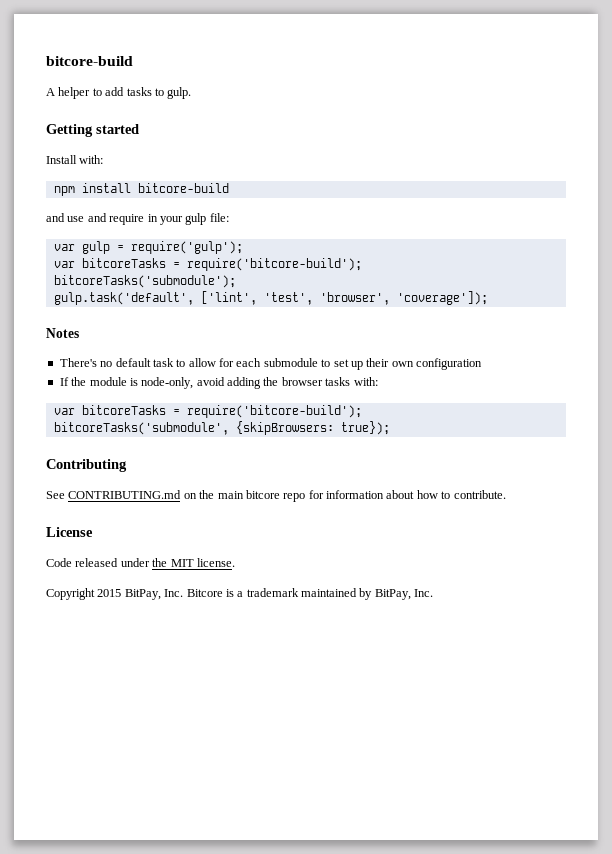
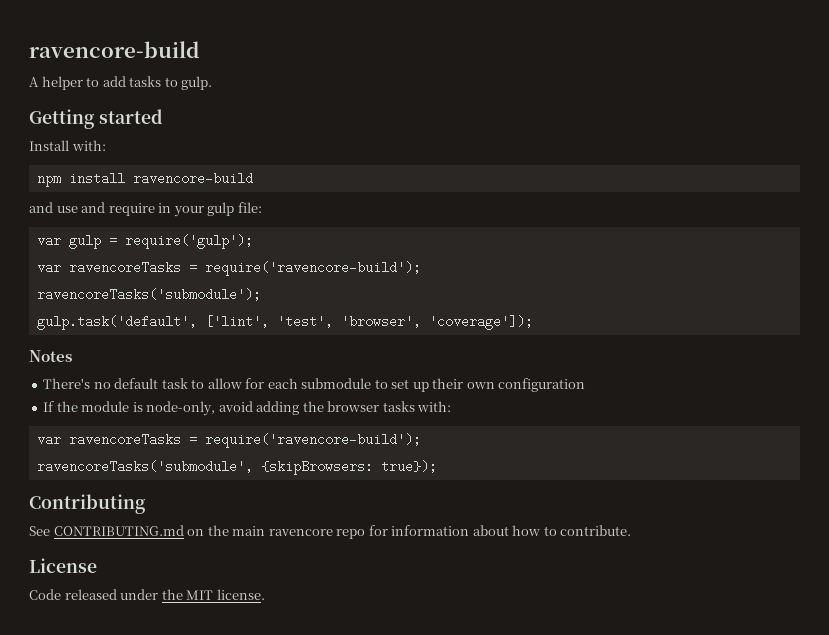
[46,56,133,66] bitcore-build -> [29,41,199,58] ravencore-build
[137,183,229,193] bitcore-build -> [132,172,253,185] ravencore-build
[81,258,362,271] [53,275,236,288] bitcoreTasks = require('bitcore-build'); // bitcoreTasks('submodule'); -> [68,261,421,276] [36,288,261,301] ravencoreTasks = require('ravencore-build'); // ravencoreTasks('submodule');
[81,405,362,418] [53,422,229,435] bitcoreTasks = require('bitcore-build'); // bitcoreTasks('submodule', -> [68,433,421,448] [36,460,253,473] ravencoreTasks = require('ravencore-build'); // ravencoreTasks('submodule',
[245,490,280,499] bitcore -> [268,529,333,536] ravencore
[46,588,434,600] // Copyright 2015 BitPay, Inc. Bitcore is a trademark maintained by BitPay, Inc. -> (265, 594) none

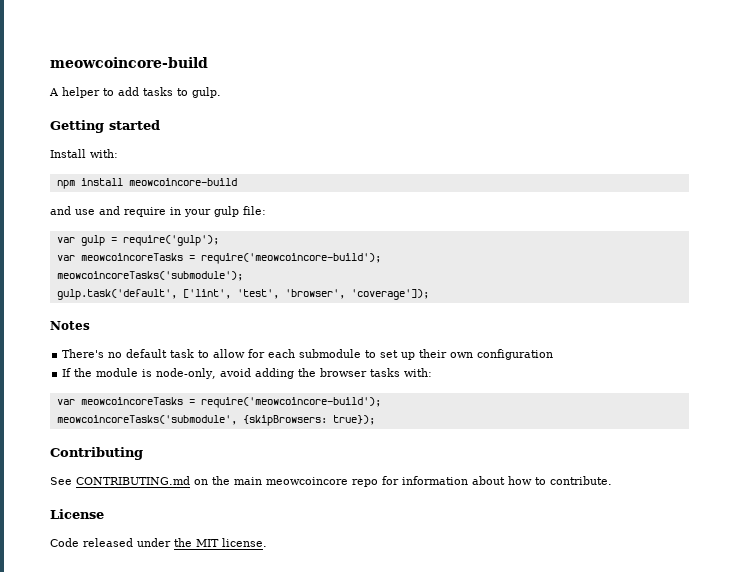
[29,41,199,58] ravencore-build -> [50,57,208,68] meowcoincore-build
[132,172,253,185] ravencore-build -> [128,178,237,186] meowcoincore-build
[68,261,421,276] [36,288,261,301] ravencoreTasks = require('ravencore-build'); // ravencoreTasks('submodule'); -> [80,253,381,264] [56,271,243,281] meowcoincoreTasks = require('meowcoincore-build'); // meowcoincoreTasks('submodule');
[68,433,421,448] [36,460,253,473] ravencoreTasks = require('ravencore-build'); // ravencoreTasks('submodule', -> [80,397,381,408] [56,415,237,425] meowcoincoreTasks = require('meowcoincore-build'); // meowcoincoreTasks('submodule',
[268,529,333,536] ravencore -> [266,477,348,485] meowcoincore

